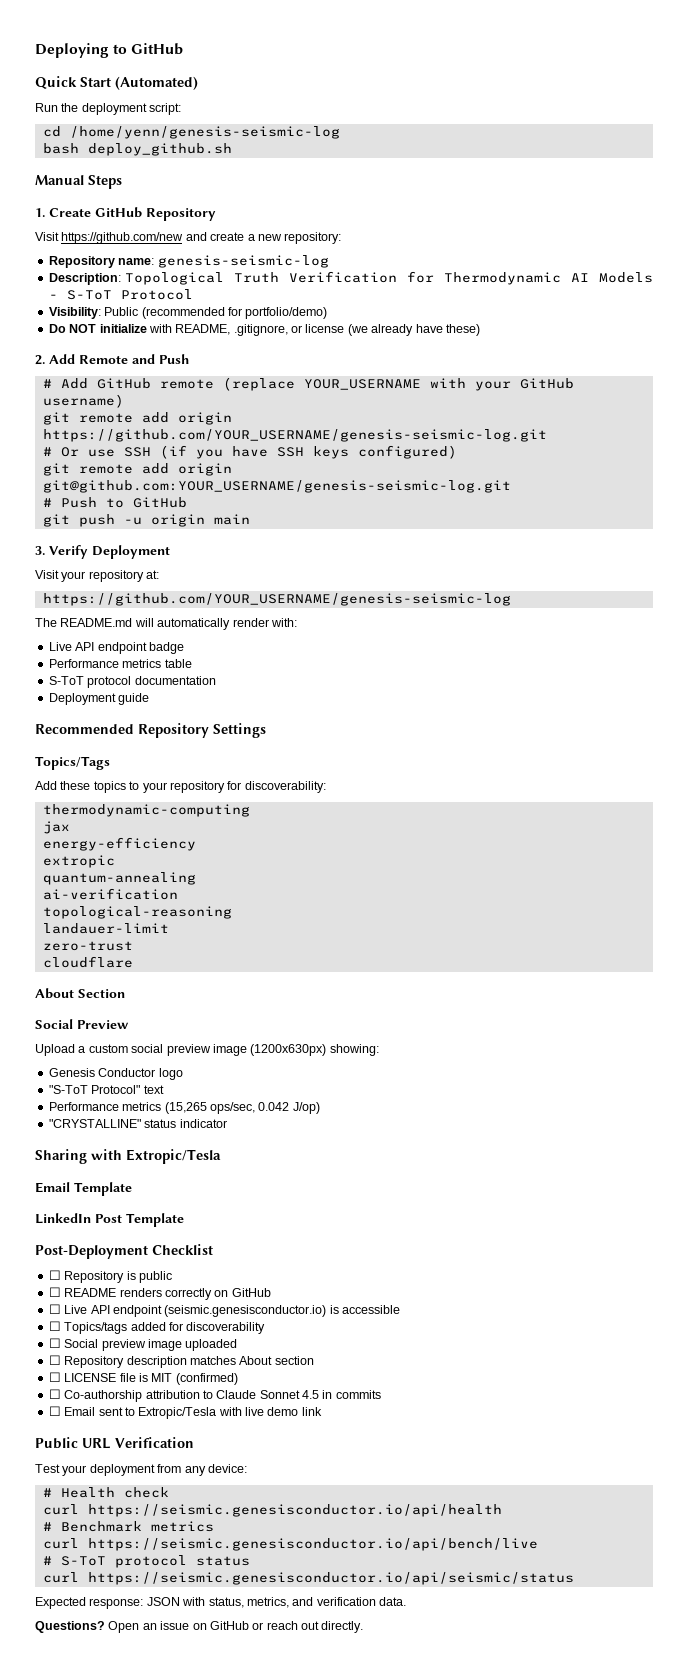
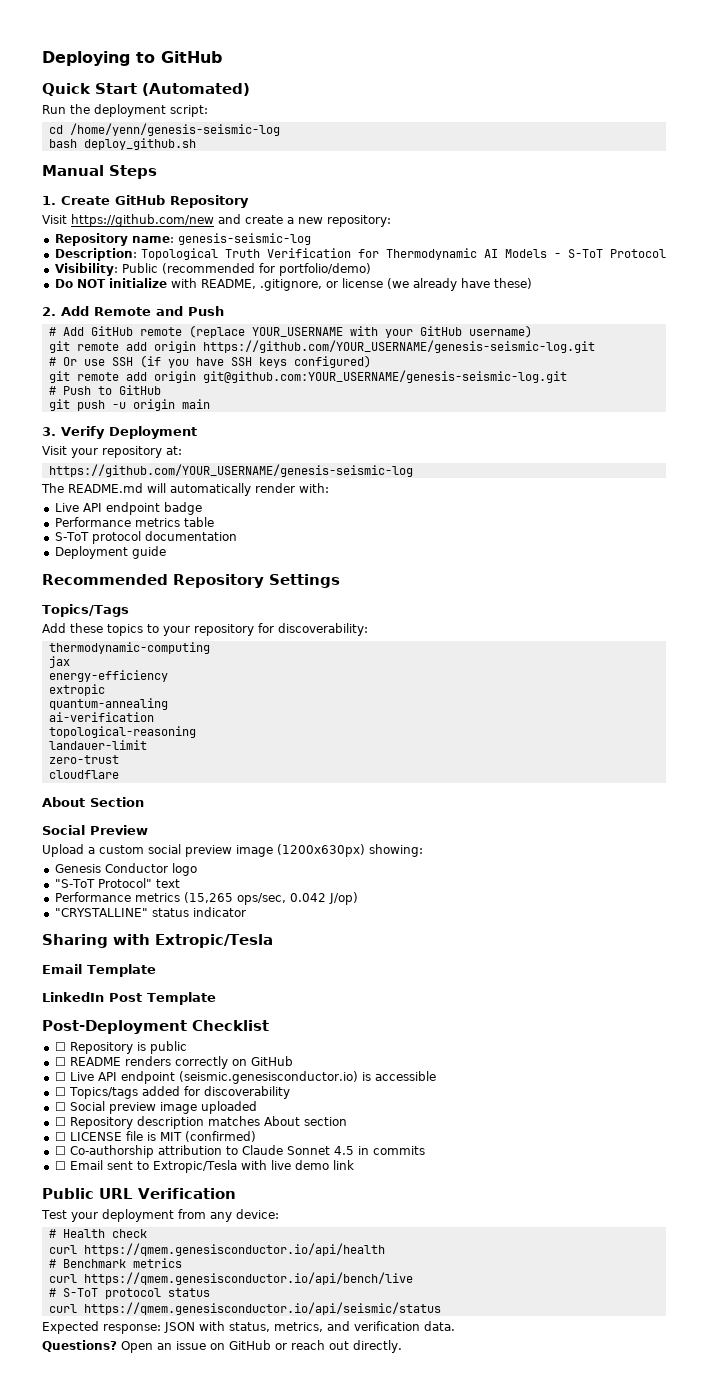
[87,1504,502,1517] https://seismic.genesisconductor.io/api/health -> [83,1243,385,1256] https://qmem.genesisconductor.io/api/health
[87,1538,538,1551] https://seismic.genesisconductor.io/api/bench/live -> [83,1272,413,1285] https://qmem.genesisconductor.io/api/bench/live
[87,1572,574,1585] https://seismic.genesisconductor.io/api/seismic/status -> [83,1302,441,1315] https://qmem.genesisconductor.io/api/seismic/status

